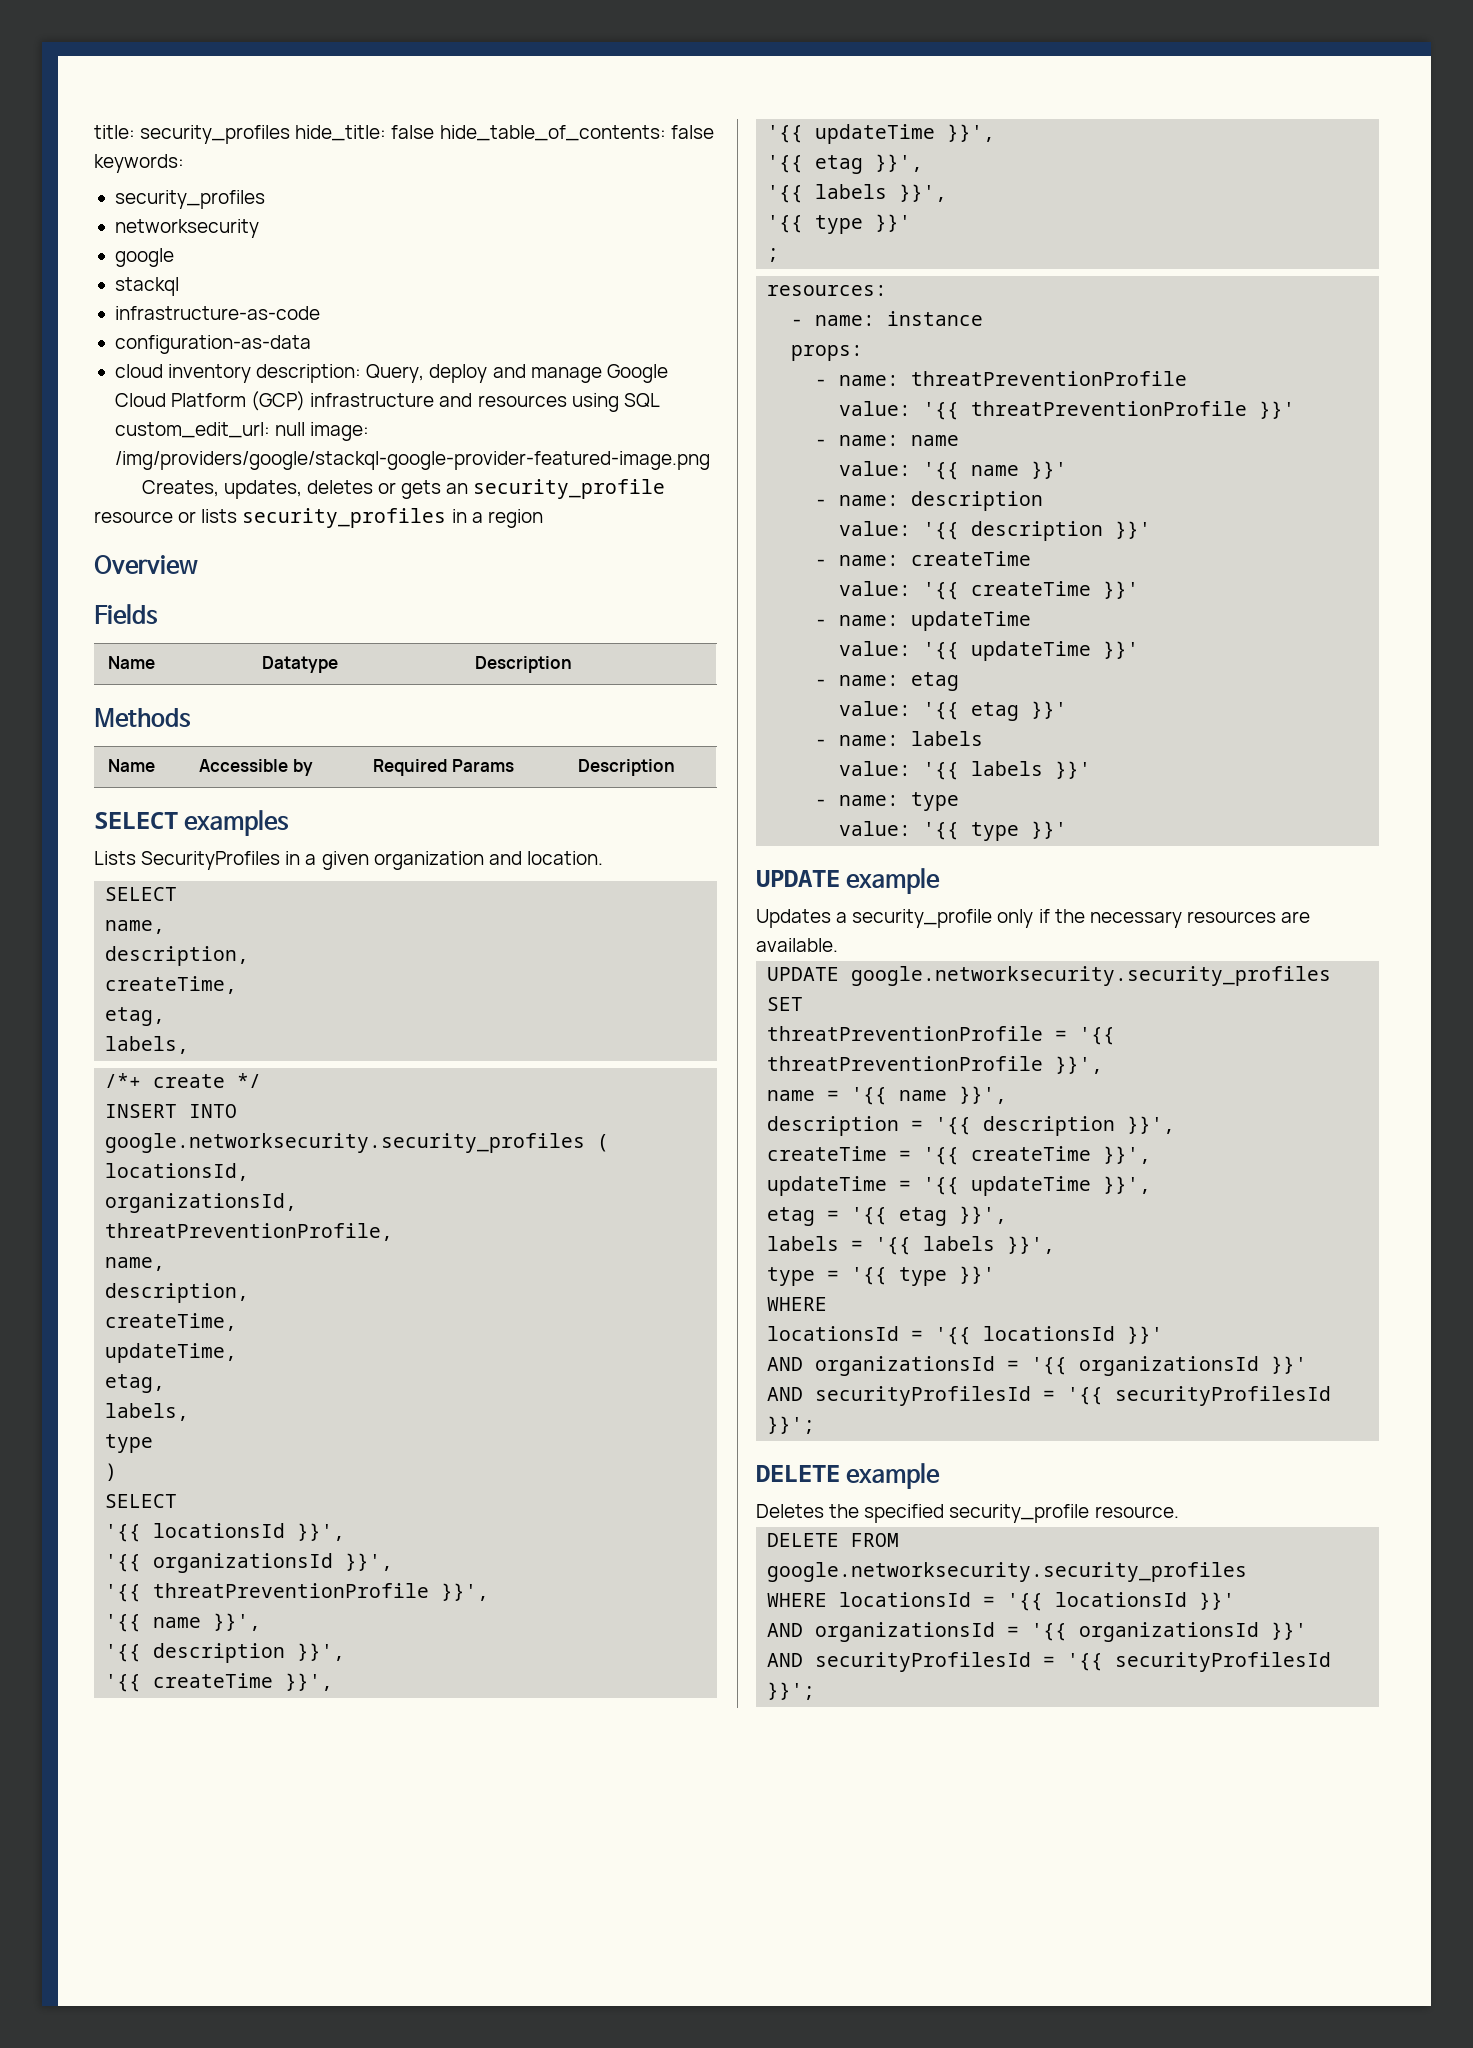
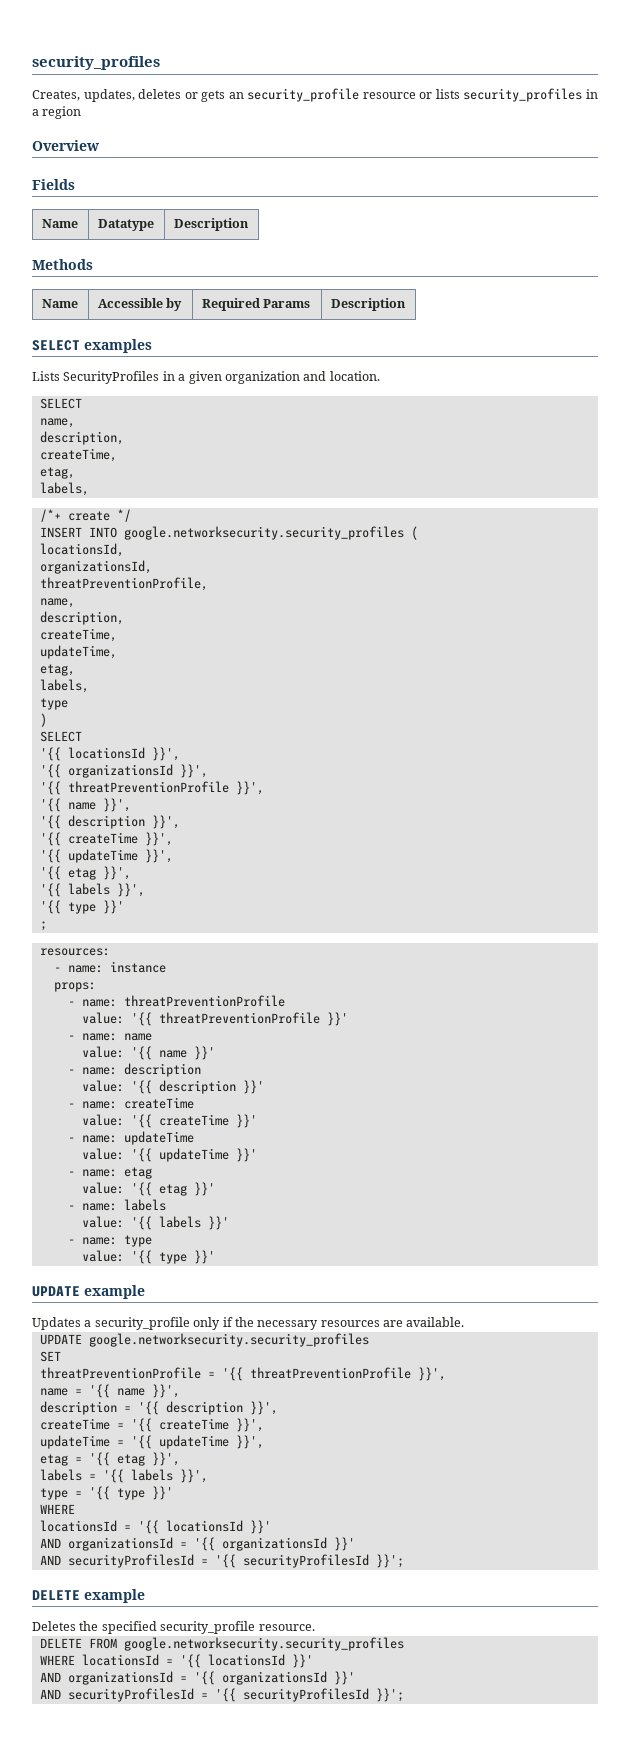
[94,125,714,144] [94,154,184,173] [114,190,265,209] [114,219,259,238] [114,248,174,267] [114,277,179,296] [114,306,320,320] [114,335,311,354] [114,364,668,383] [114,391,660,412] [114,422,370,441] [114,451,710,470] title: security_profiles hide_title: false hide_table_of_contents: false keywords: // security_profiles // networksecurity // google // stackql // infrastructure-as-code // configuration-as-data // cloud inventory description: Query, deploy and manage Google Cloud Platform (GCP) infrastructure and resources using SQL custom_edit_url: null image: /img/providers/google/stackql-google-provider-featured-image.png -> [32,56,160,70] security_profiles

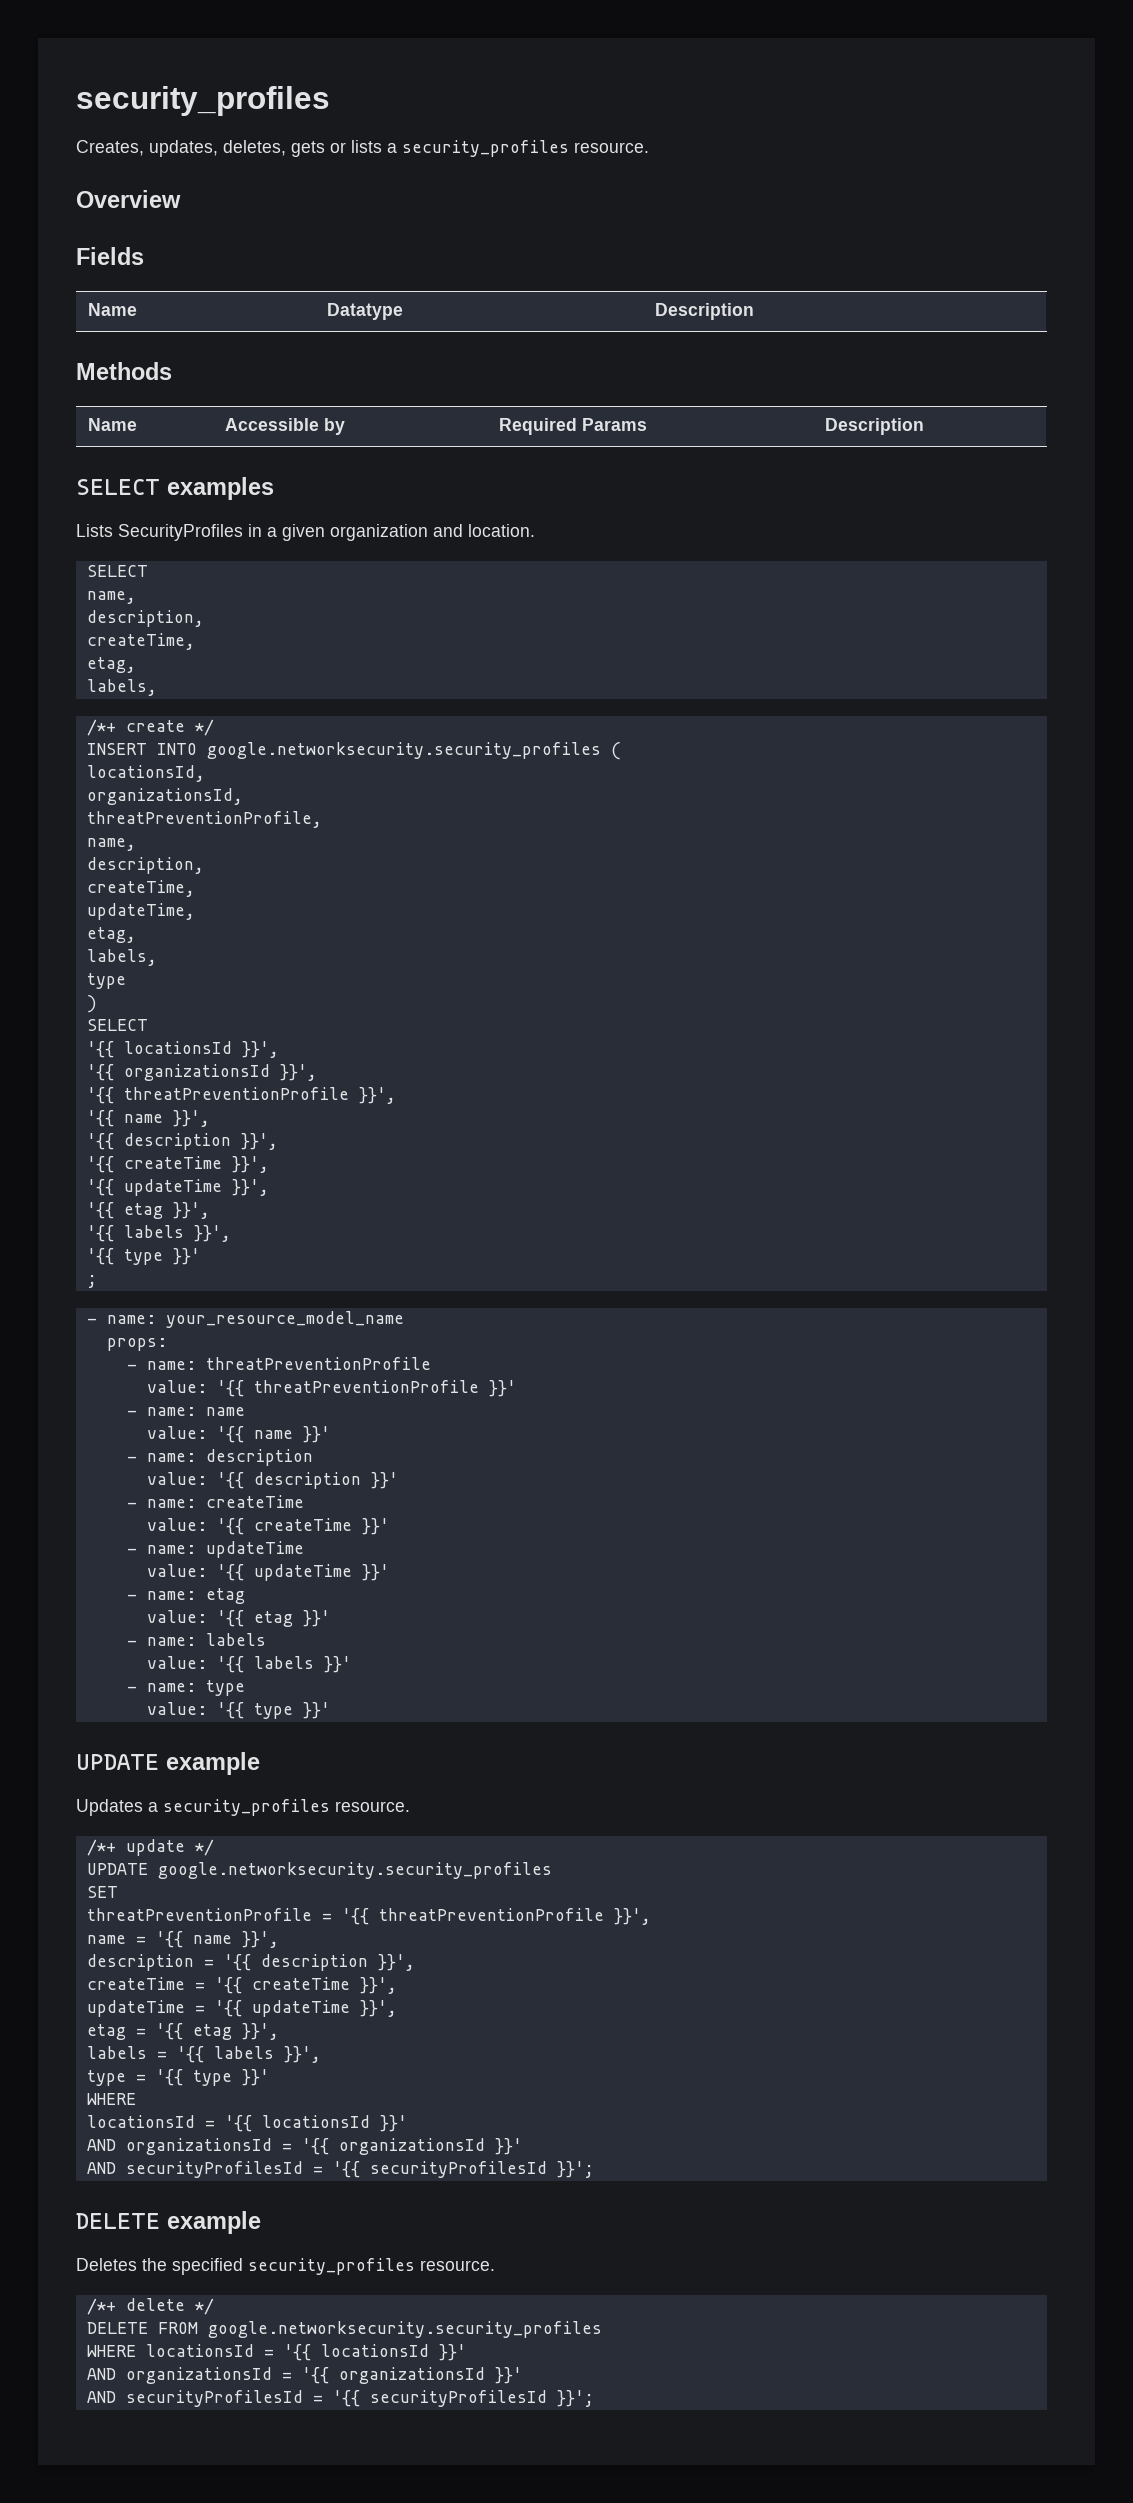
[138,88,598,102] [32,106,82,119] deletes or gets an security_profile resource or lists security_profiles in a region -> [223,140,649,157] deletes, gets or lists a security_profiles resource.
[39,948,110,956] [53,961,166,973] // resources: // - name: instance -> [86,1311,404,1328] // - name: your_resource_model_name
[94,1317,465,1330] security_profile only if the necessary resources are available. -> [163,1799,410,1816] [86,1839,214,1856] security_profiles resource. // /*+ update */
[160,1621,315,1634] security_profile resource. -> [248,2258,495,2275] [86,2298,214,2315] security_profiles resource. // /*+ delete */

